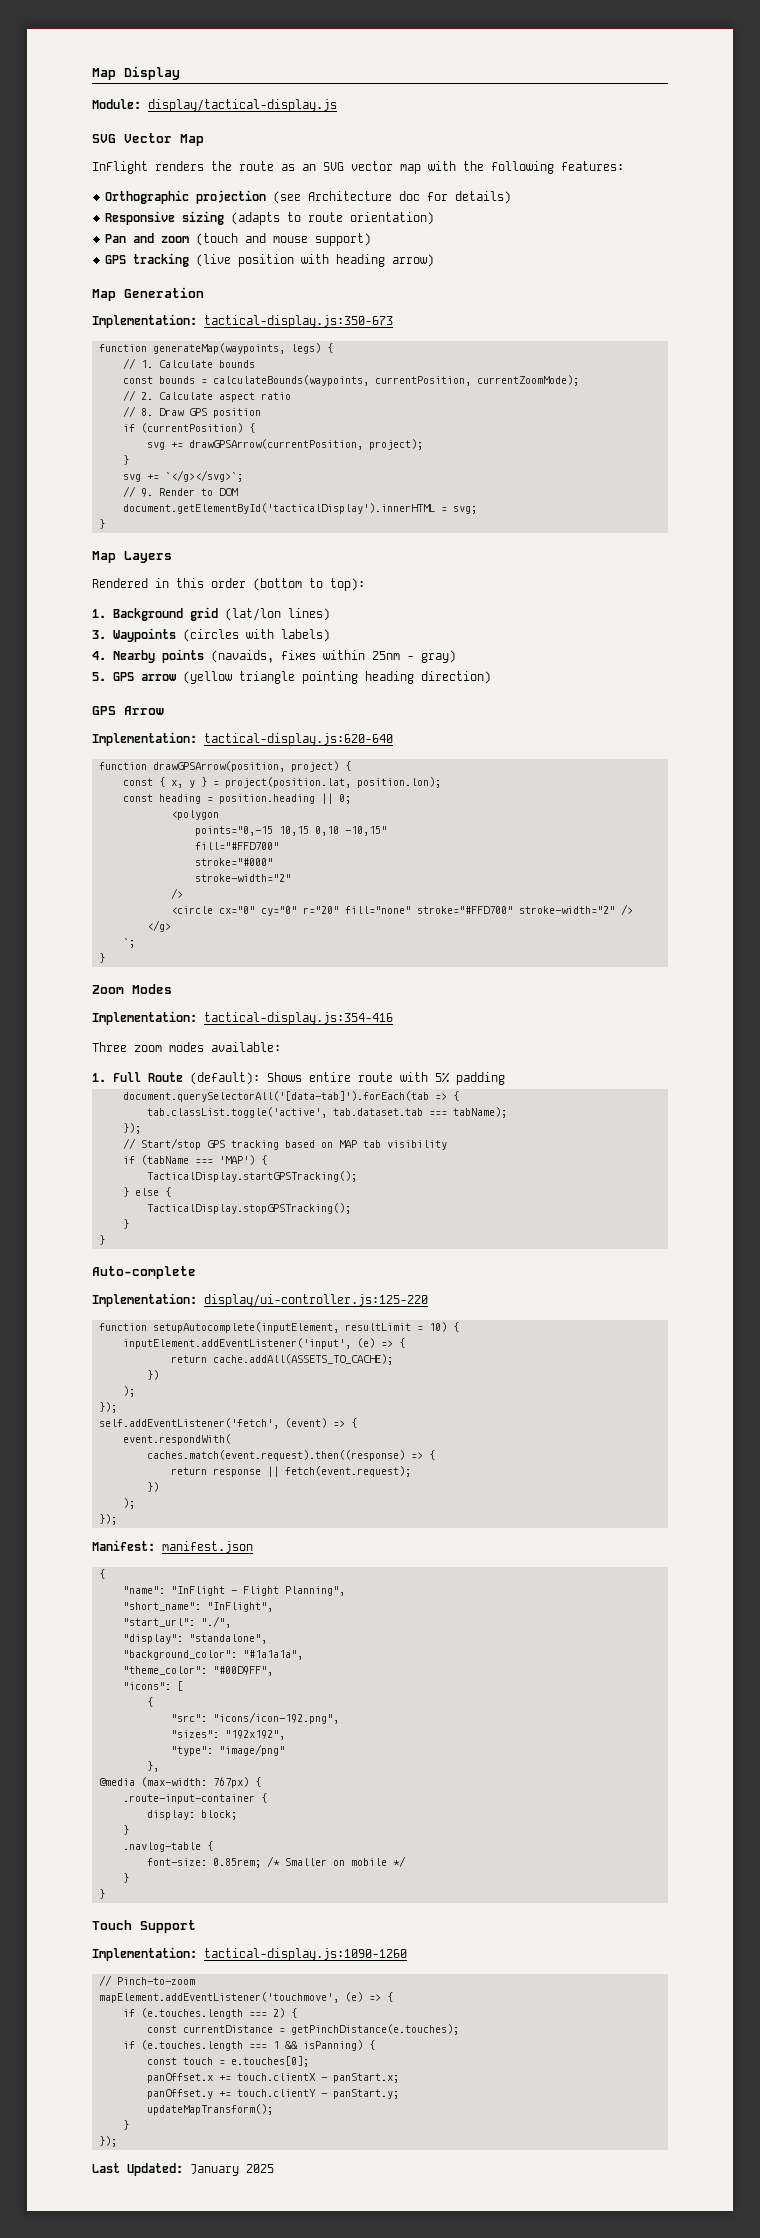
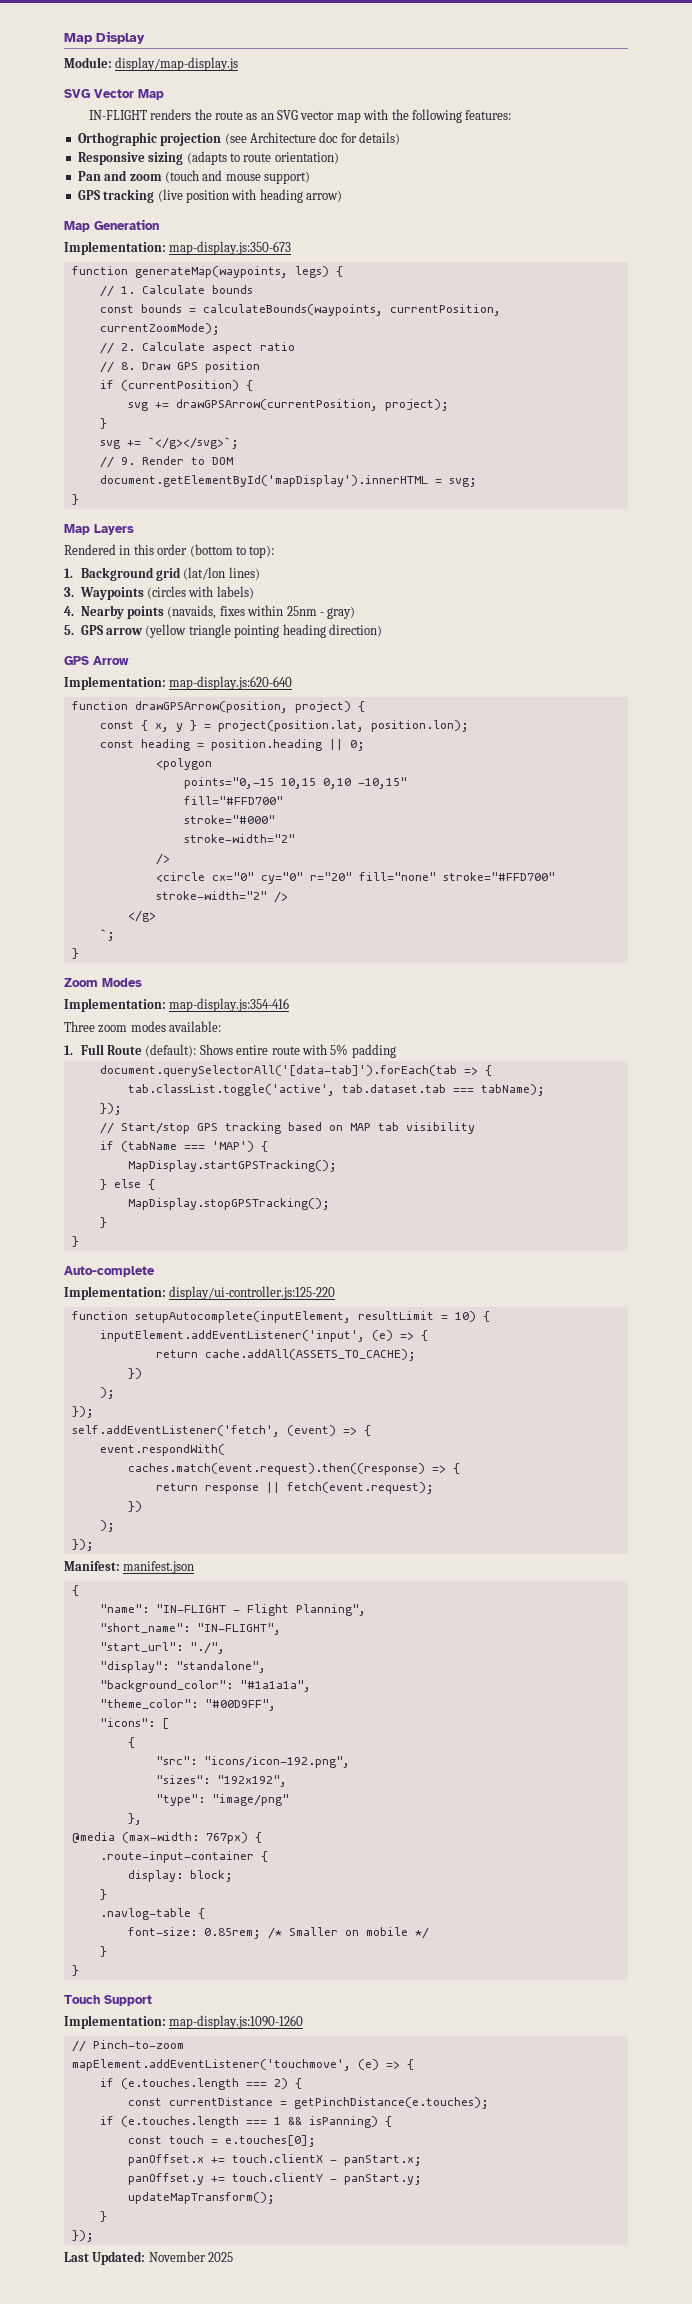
[148,99,337,112] display/tactical-display.js -> [115,57,239,71] display/map-display.js
[92,161,148,174] InFlight -> [88,110,147,120] IN-FLIGHT
[204,315,393,328] tactical-display.js:350-673 -> [169,241,292,255] map-display.js:350-673
[123,503,436,514] document.getElementById('tacticalDisplay').innerHTML -> [99,475,428,487] document.getElementById('mapDisplay').innerHTML
[204,733,393,746] tactical-display.js:620-640 -> [169,676,293,690] map-display.js:620-640
[204,1012,393,1025] tactical-display.js:354-416 -> [169,998,290,1012] map-display.js:354-416
[147,1171,358,1182] TacticalDisplay.startGPSTracking(); -> [127,1160,337,1172] MapDisplay.startGPSTracking();
[147,1203,352,1214] TacticalDisplay.stopGPSTracking(); -> [127,1198,330,1210] MapDisplay.stopGPSTracking();
[171,1586,226,1596] "InFlight -> [155,1604,226,1613] "IN-FLIGHT
[207,1602,274,1612] "InFlight", -> [196,1623,281,1635] "IN-FLIGHT",
[204,1948,407,1961] tactical-display.js:1090-1260 -> [169,2015,304,2029] map-display.js:1090-1260
[190,2164,239,2176] January -> [148,2251,206,2262] November

